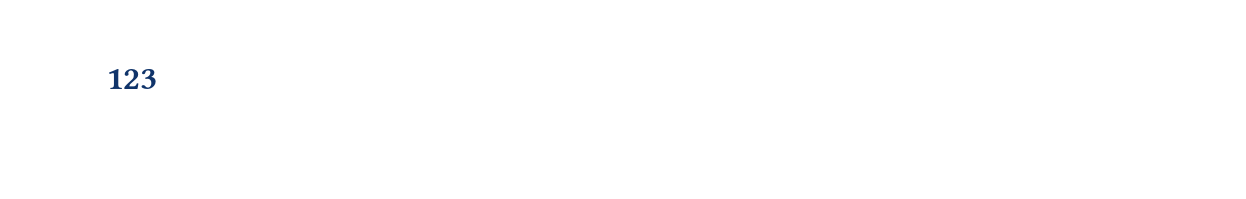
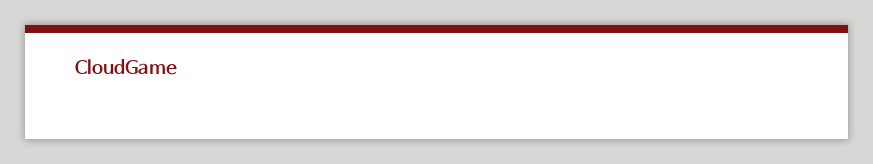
[106,69,157,89] 123 -> [75,59,177,75] CloudGame

